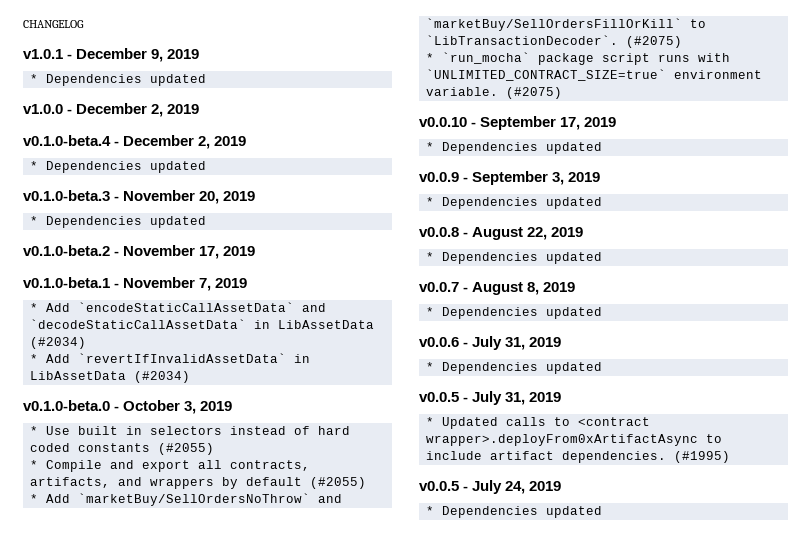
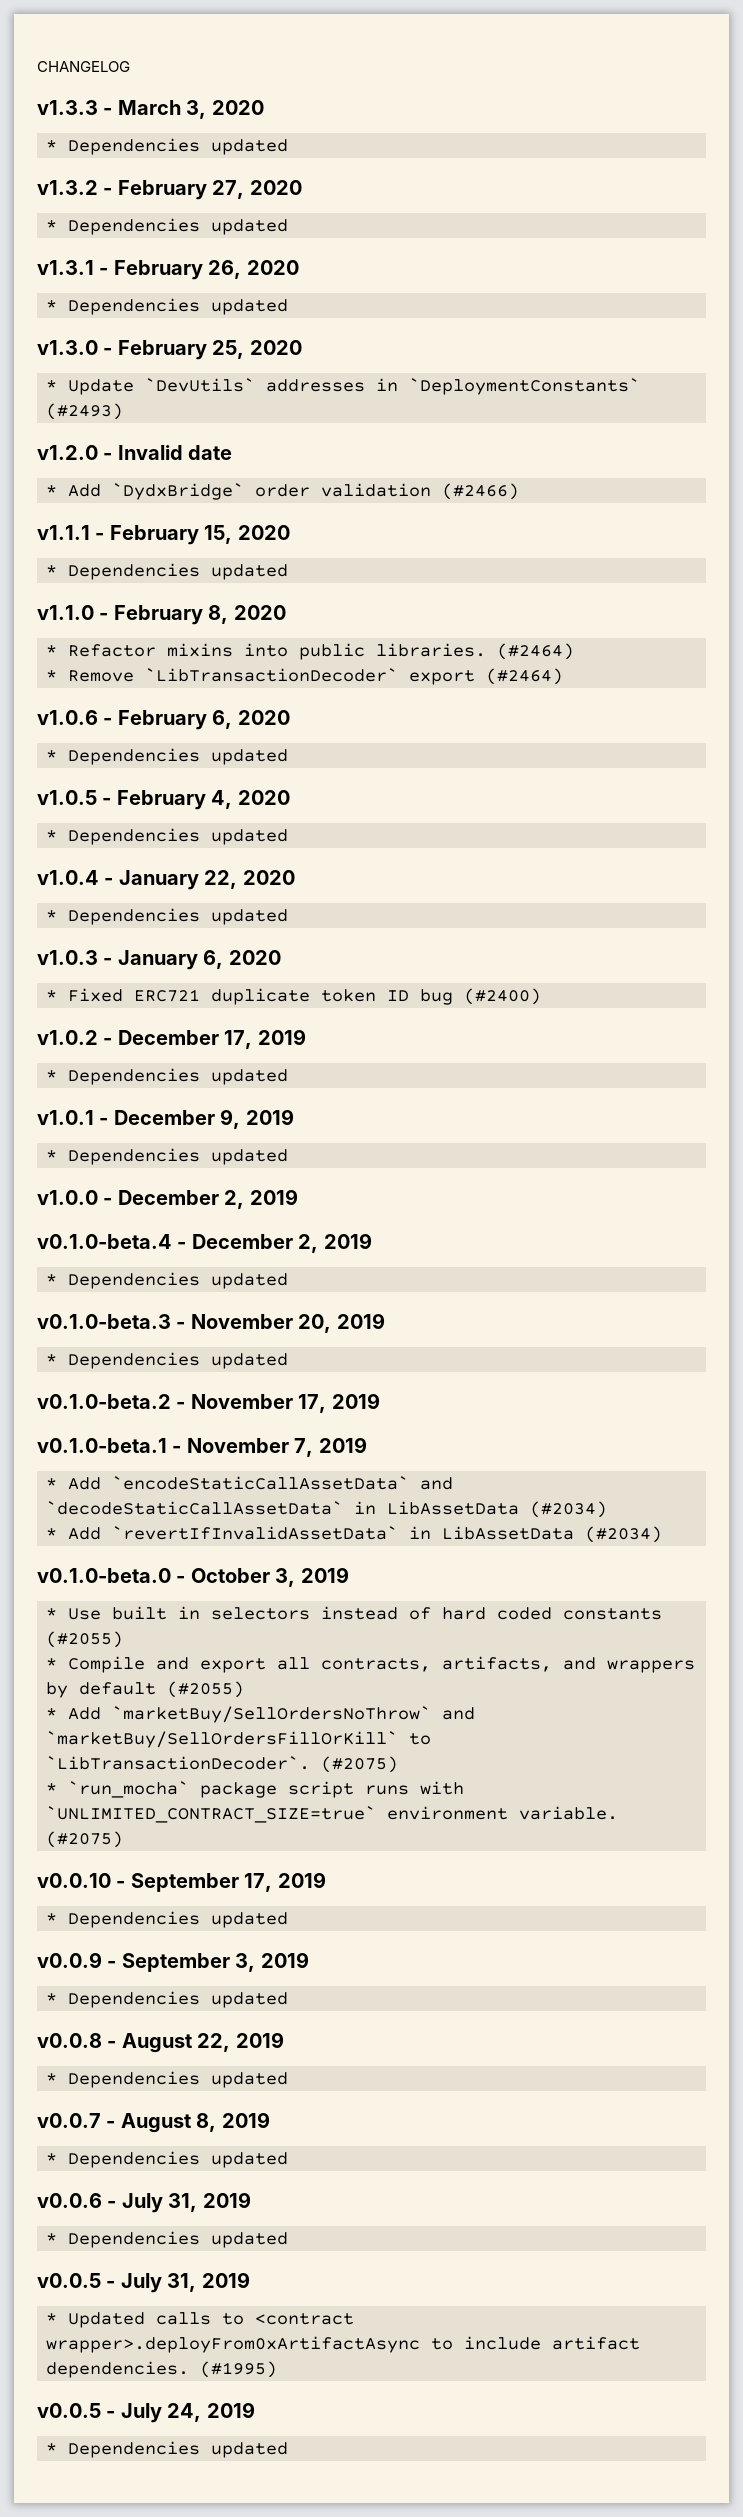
(84, 24) none -> [37,100,264,119] [46,138,288,155] [37,180,302,200] [46,218,288,235] [37,260,299,280] [46,298,288,315] [37,340,302,360] [46,378,640,395] [46,403,123,420] [37,445,233,460] [46,483,519,500] [37,525,290,545] [46,563,288,580] [37,605,286,625] [46,643,574,660] [46,668,563,685] [37,710,290,730] [46,748,288,765] [37,790,290,810] [46,828,288,845] [37,870,295,890] [46,908,288,925] [37,950,281,970] [46,988,541,1005] [37,1029,306,1049] [46,1068,288,1085] // v1.3.3 - March 3, 2020 // * Dependencies updated // v1.3.2 - February 27, 2020 // * Dependencies updated // v1.3.1 - February 26, 2020 // * Dependencies updated // v1.3.0 - February 25, 2020 // * Update `DevUtils` addresses in `DeploymentConstants` (#2493) // v1.2.0 - Invalid date // * Add `DydxBridge` order validation (#2466) // v1.1.1 - February 15, 2020 // * Dependencies updated // v1.1.0 - February 8, 2020 // * Refactor mixins into public libraries. (#2464) // * Remove `LibTransactionDecoder` export (#2464) // v1.0.6 - February 6, 2020 // * Dependencies updated // v1.0.5 - February 4, 2020 // * Dependencies updated // v1.0.4 - January 22, 2020 // * Dependencies updated // v1.0.3 - January 6, 2020 // * Fixed ERC721 duplicate token ID bug (#2400) // v1.0.2 - December 17, 2019 // * Dependencies updated

